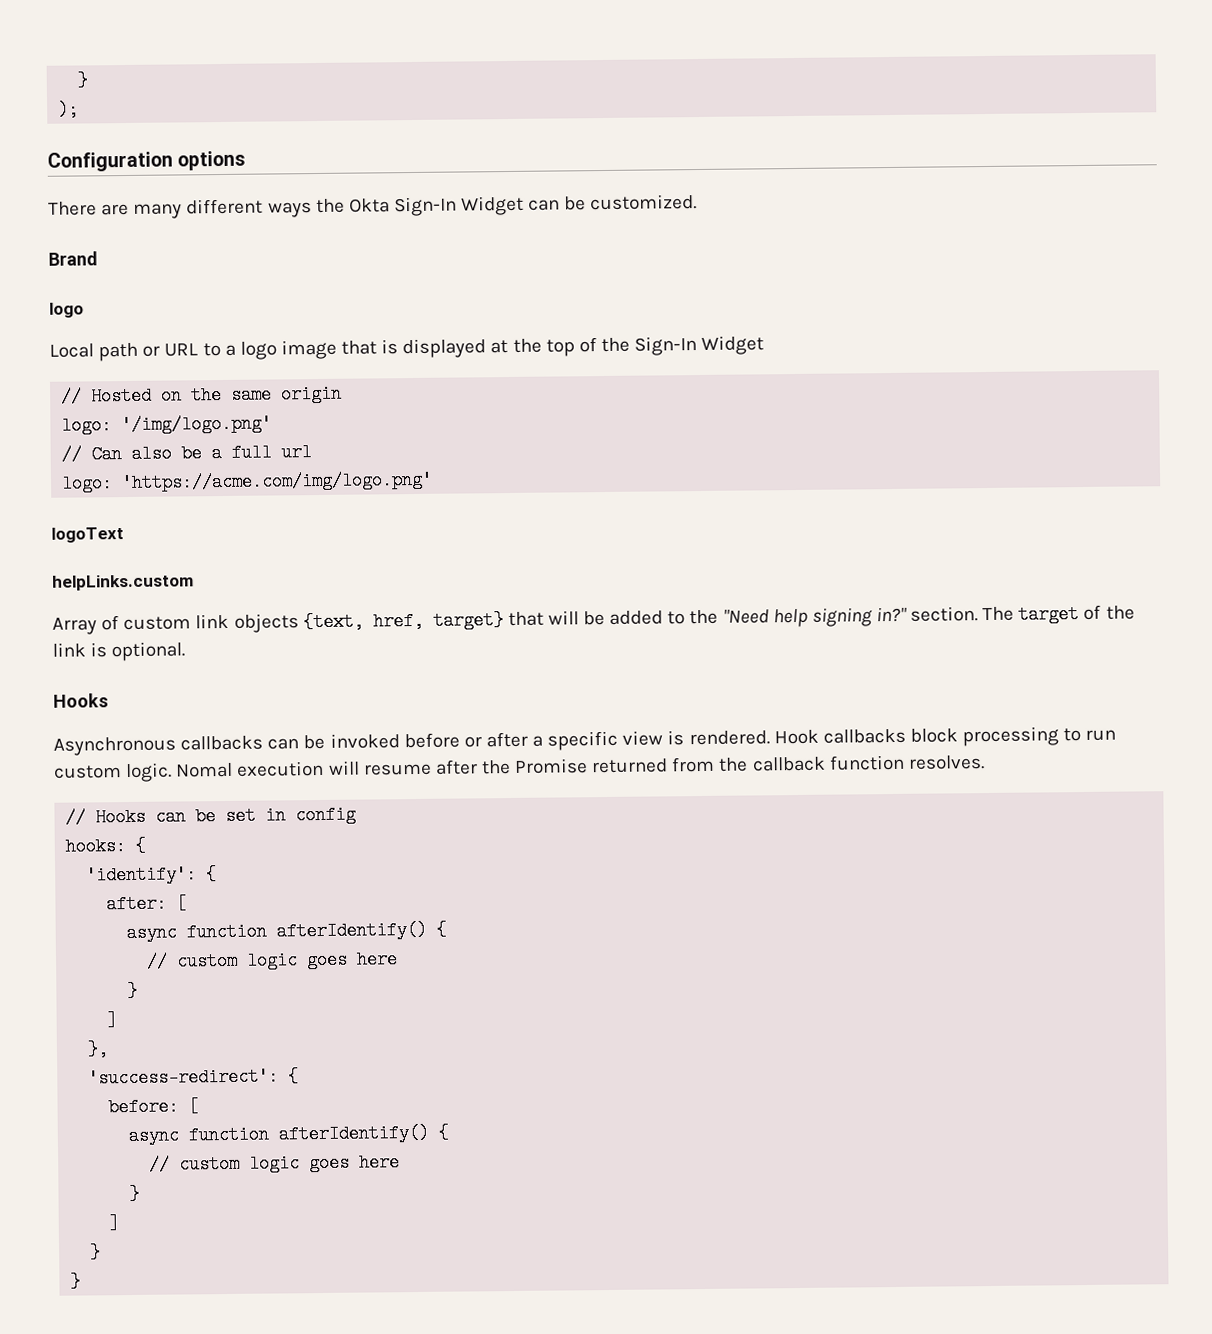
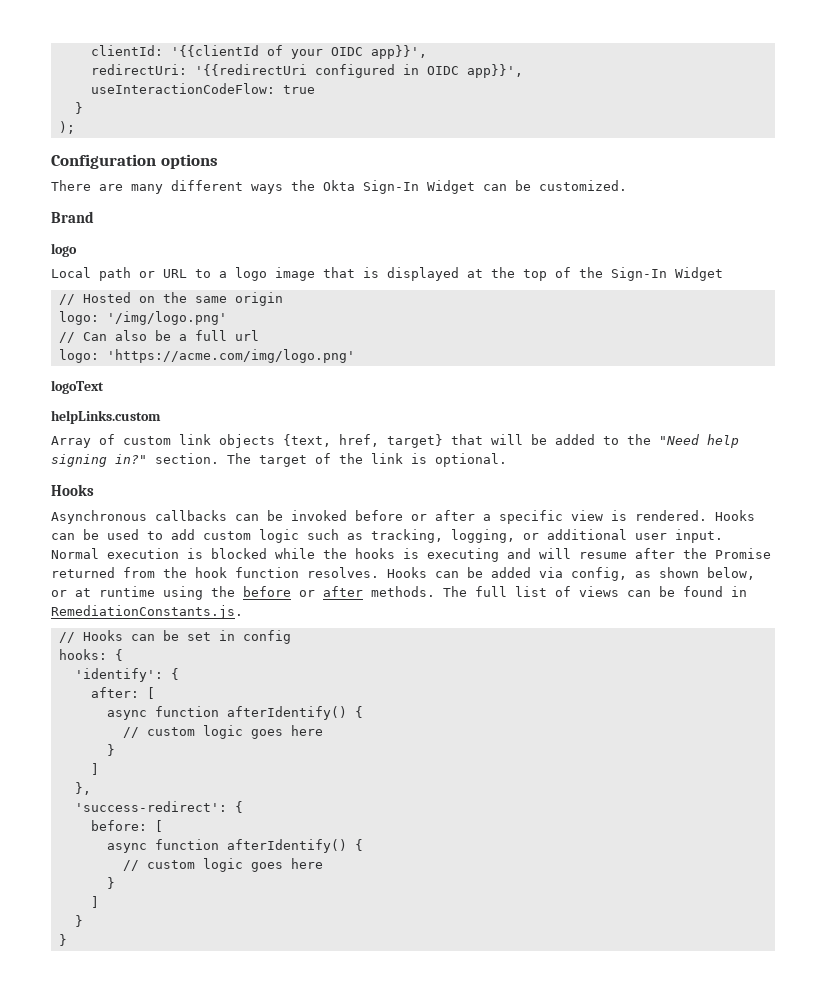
(77, 80) none -> [90,45,427,59] [90,64,523,78] [90,83,315,94] clientId: '{{clientId of your OIDC app}}', // redirectUri: '{{redirectUri configured in OIDC app}}', // useInteractionCodeFlow: true //
[773,726,1117,747] [54,760,325,783] Hook callbacks block processing to run custom logic. Nomal execution -> [715,510,755,521] [51,529,723,543] [51,548,531,562] Hooks can be used to add custom logic such as tracking, logging, or additional user input. Normal execution is blocked while the hooks is executing and
[751,756,826,772] callback -> [195,567,227,578] hook
(985, 762) none -> [387,567,755,581] [51,586,747,600] [51,605,243,619] Hooks can be added via config, as shown below, or at runtime using the before or after methods. The full list of views can be found in RemediationConstants.js.

